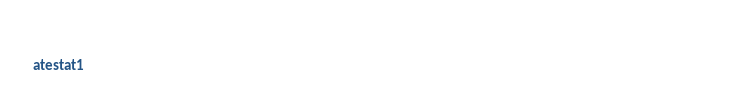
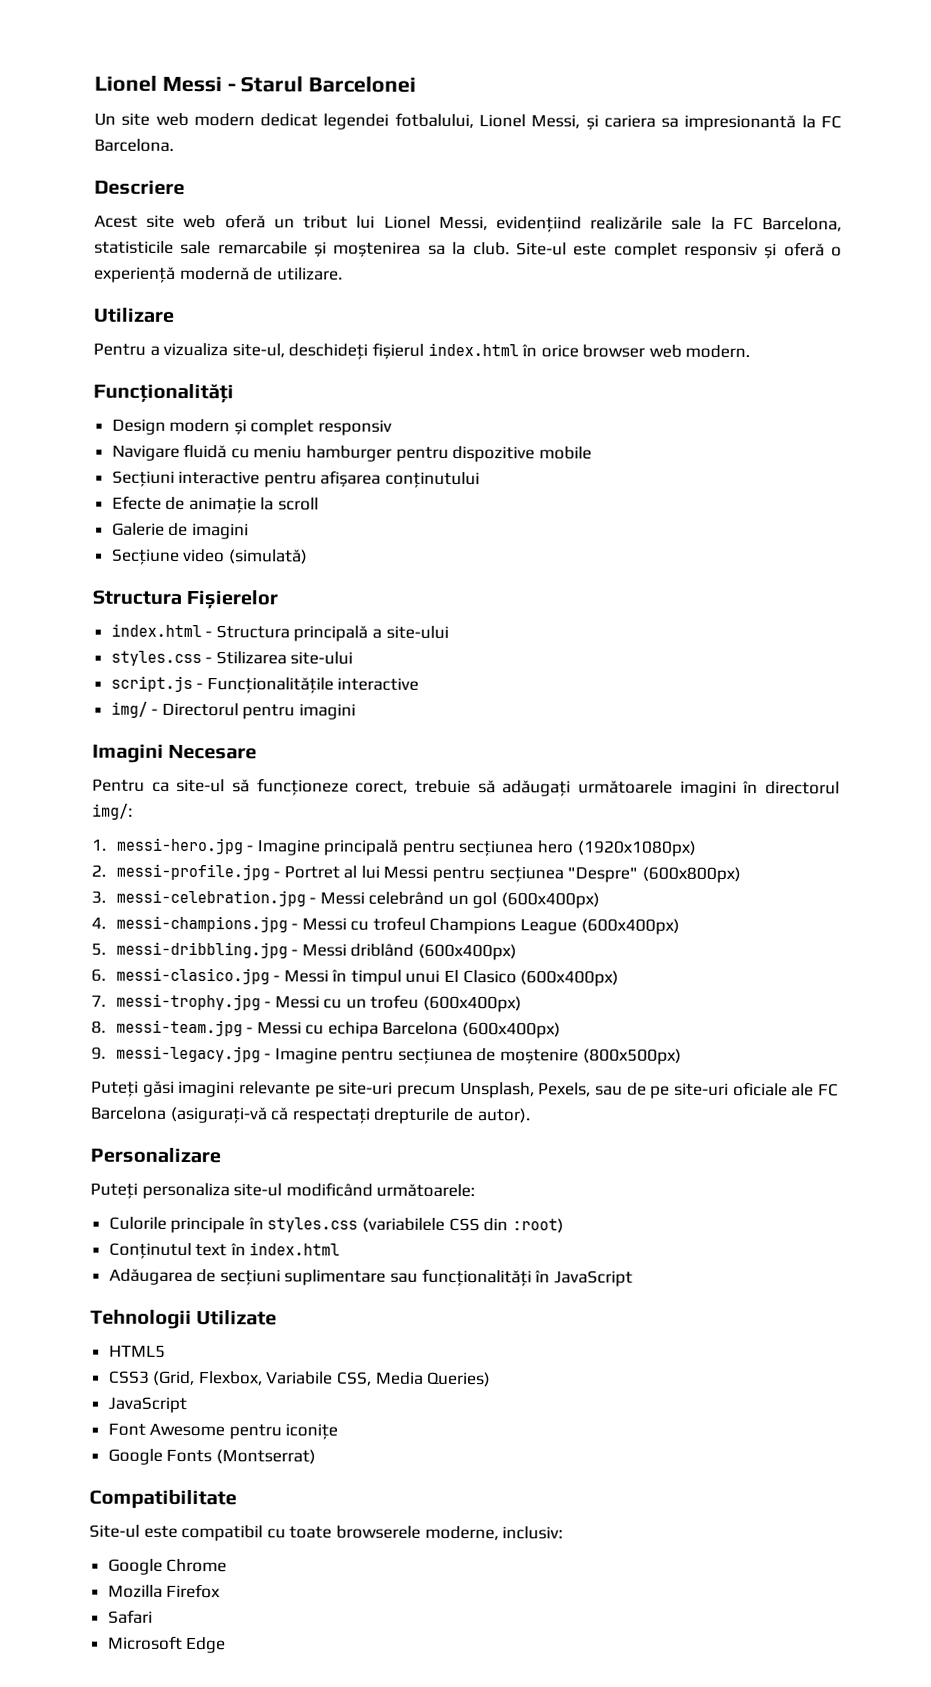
[33,59,84,70] atestat1 -> [94,74,417,93] [94,112,843,132] [94,138,174,152] [94,179,185,195] [94,214,842,233] [94,240,842,260] [94,266,343,283] [93,307,174,323] [93,342,751,360] [93,383,234,404] [111,418,393,436] [111,443,592,463] [111,470,481,489] [111,495,320,514] [111,522,249,540] [111,548,308,565] [92,589,279,610] [110,623,449,642] [110,650,354,667] [110,675,420,694] [110,701,357,720] [92,743,258,763] [92,778,840,797] [92,803,133,820] [91,837,697,857] [91,863,741,884] [91,889,601,909] [91,915,680,935] [91,941,517,961] [91,967,620,987] [91,993,523,1013] [91,1019,562,1039] [91,1045,682,1065] [91,1080,839,1099] [90,1106,531,1124] [90,1147,221,1164] [90,1182,476,1200] [108,1216,564,1234] [108,1242,341,1259] [108,1268,633,1287] [90,1309,278,1329] [108,1344,166,1358] [108,1370,492,1388] [107,1396,187,1413] [107,1422,339,1440] [107,1448,316,1465] [89,1489,237,1510] [89,1524,564,1542] [107,1558,228,1575] [107,1583,221,1599] [107,1609,153,1624] [107,1635,227,1654] Lionel Messi - Starul Barcelonei // Un site web modern dedicat legendei fotbalului, Lionel Messi, și cariera sa impresionantă la FC Barcelona. // Descriere // Acest site web oferă un tribut lui Lionel Messi, evidențiind realizările sale la FC Barcelona, statisticile sale remarcabile și moștenirea sa la club. Site-ul este complet responsiv și oferă o experiență modernă de utilizare. // Utilizare // Pentru a vizualiza site-ul, deschideți fișierul index.html în orice browser web modern. // Funcționalități // Design modern și complet responsiv // Navigare fluidă cu meniu hamburger pentru dispozitive mobile // Secțiuni interactive pentru afișarea conținutului // Efecte de animație la scroll // Galerie de imagini // Secțiune video (simulată) // Structura Fișierelor // index.html - Structura principală a site-ului // styles.css - Stilizarea site-ului // script.js - Funcționalitățile interactive // img/ - Directorul pentru imagini // Imagini Necesare // Pentru ca site-ul să funcționeze corect, trebuie să adăugați următoarele imagini în directorul img/: // 1. messi-hero.jpg - Imagine principală pentru secțiunea hero (1920x1080px) // 2. messi-profile.jpg - Portret al lui Messi pentru secțiunea "Despre" (600x800px) // 3. messi-celebration.jpg - Messi celebrând un gol (600x400px) // 4. messi-champions.jpg - Messi cu trofeul Champions League (600x400px) // 5. messi-dribbling.jpg - Messi driblând (600x400px) // 6. messi-clasico.jpg - Messi în timpul unui El Clasico (600x400px) // 7. messi-trophy.jpg - Messi cu un trofeu (600x400px) // 8. messi-team.jpg - Messi cu echipa Barcelona (600x400px) // 9. messi-legacy.jpg - Imagine pentru secțiunea de moștenire (800x500px) // Puteți găsi imagini relevante pe site-uri precum Unsplash, Pexels, sau de pe site-uri oficiale ale FC Barcelona (asigurați-vă că respectați drepturile de autor). // Personalizare // Puteți personaliza site-ul modificând următoarele: // Culorile principale în styles.css (variabilele CSS din :root) // Conținutul text în index.html // Adăugarea de secțiuni suplimentare sau funcționalități în JavaScript // Tehnologii Utilizate // HTML5 // CSS3 (Grid, Flexbox, Variabile CSS, Media Queries) // JavaScript // Font Awesome pentru iconițe // Google Fonts (Montserrat) // Compatibilitate // Site-ul este compatibil cu toate browserele moderne, inclusiv: // Google Chrome // Mozilla Firefox // Safari // Microsoft Edge

